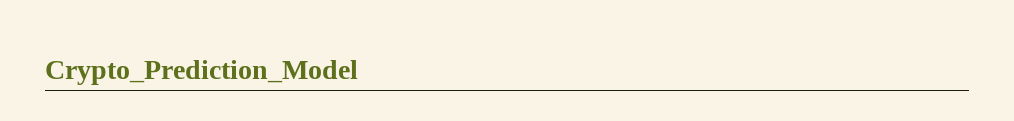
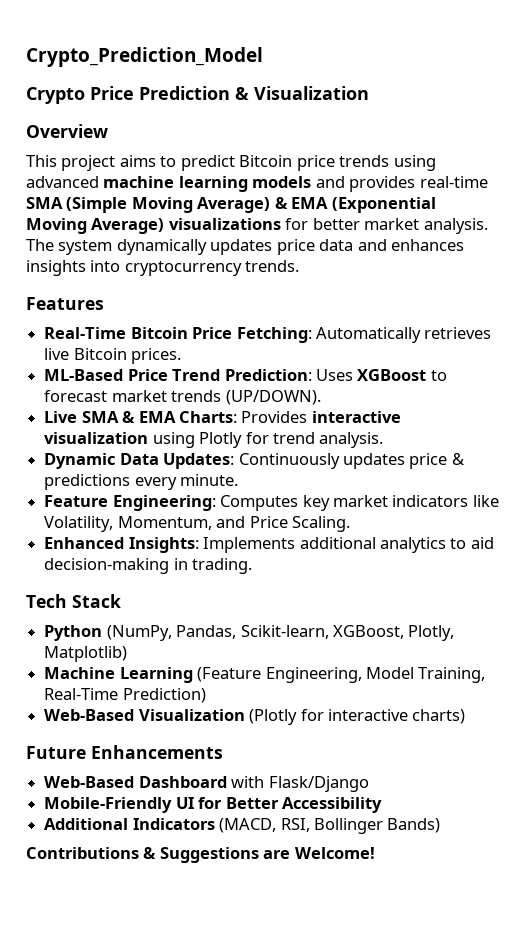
(358, 72) none -> [26,86,369,104] [26,124,108,138] [26,155,436,171] [26,176,488,192] [26,197,436,213] [26,218,488,234] [26,239,465,255] [26,260,300,276] [26,297,104,310] [44,327,492,343] [44,348,182,364] [44,369,447,381] [44,390,321,405] [44,411,401,423] [44,432,384,448] [44,453,465,469] [44,474,239,490] [44,495,499,511] [44,516,350,532] [44,537,494,553] [44,558,253,574] [26,594,121,608] [44,625,455,641] [44,646,128,662] [44,667,486,683] [44,688,206,703] [44,709,466,725] [26,745,223,759] [44,776,369,792] [44,797,382,813] [44,818,441,834] [26,847,375,863] // Crypto Price Prediction & Visualization // Overview // This project aims to predict Bitcoin price trends using advanced machine learning models and provides real-time SMA (Simple Moving Average) & EMA (Exponential Moving Average) visualizations for better market analysis. The system dynamically updates price data and enhances insights into cryptocurrency trends. // Features // Real-Time Bitcoin Price Fetching: Automatically retrieves live Bitcoin prices. // ML-Based Price Trend Prediction: Uses XGBoost to forecast market trends (UP/DOWN). // Live SMA & EMA Charts: Provides interactive visualization using Plotly for trend analysis. // Dynamic Data Updates: Continuously updates price & predictions every minute. // Feature Engineering: Computes key market indicators like Volatility, Momentum, and Price Scaling. // Enhanced Insights: Implements additional analytics to aid decision-making in trading. // Tech Stack // Python (NumPy, Pandas, Scikit-learn, XGBoost, Plotly, Matplotlib) // Machine Learning (Feature Engineering, Model Training, Real-Time Prediction) // Web-Based Visualization (Plotly for interactive charts) // Future Enhancements // Web-Based Dashboard with Flask/Django // Mobile-Friendly UI for Better Accessibility // Additional Indicators (MACD, RSI, Bollinger Bands) // Contributions & Suggestions are Welcome!

